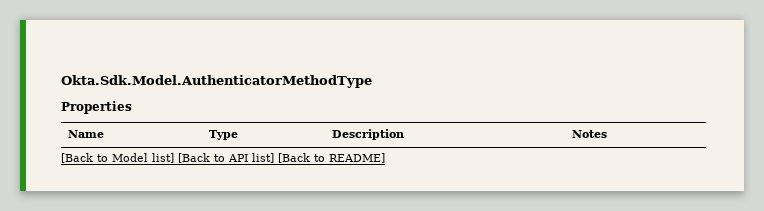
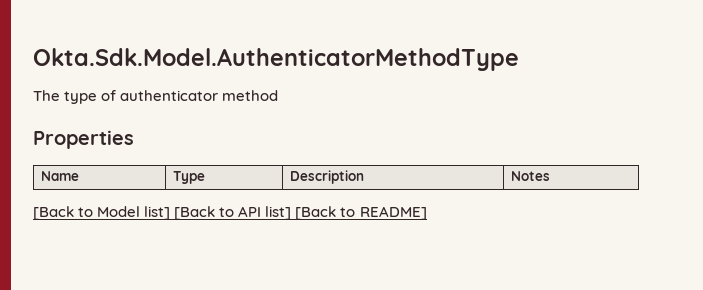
(372, 81) none -> [33,90,279,104] // The type of authenticator method

